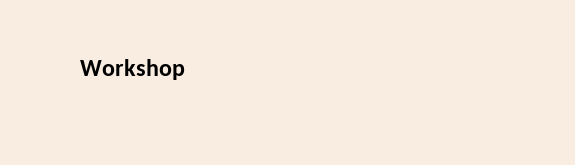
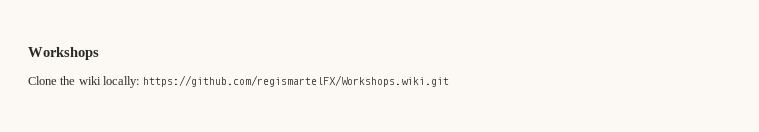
[80,59,185,80] Workshop -> [28,47,99,60] [28,75,449,88] Workshops // Clone the wiki locally: https://github.com/regismartelFX/Workshops.wiki.git

